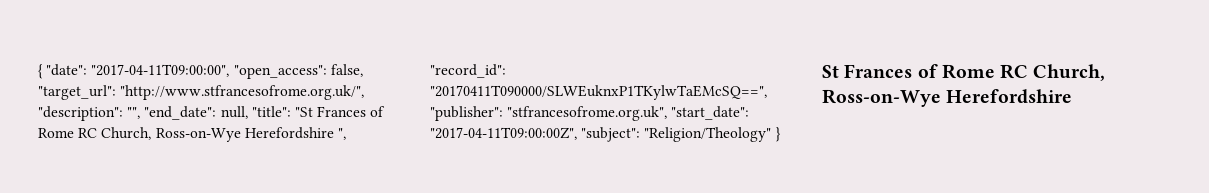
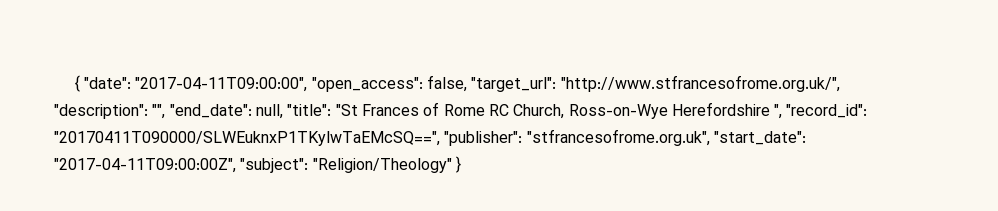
[822,64,1106,81] [822,89,1073,107] // St Frances of Rome RC Church, Ross-on-Wye Herefordshire -> (461, 164) none

